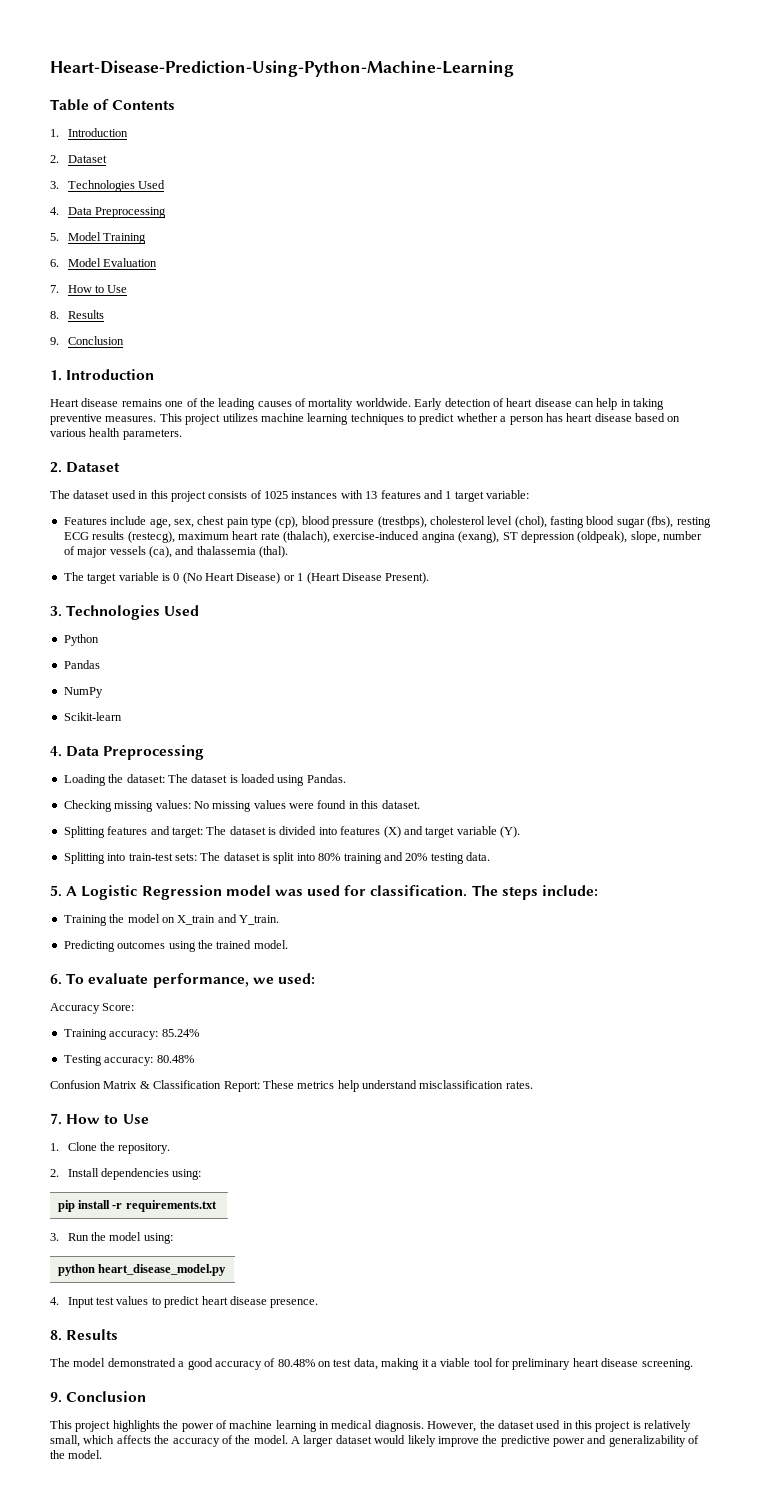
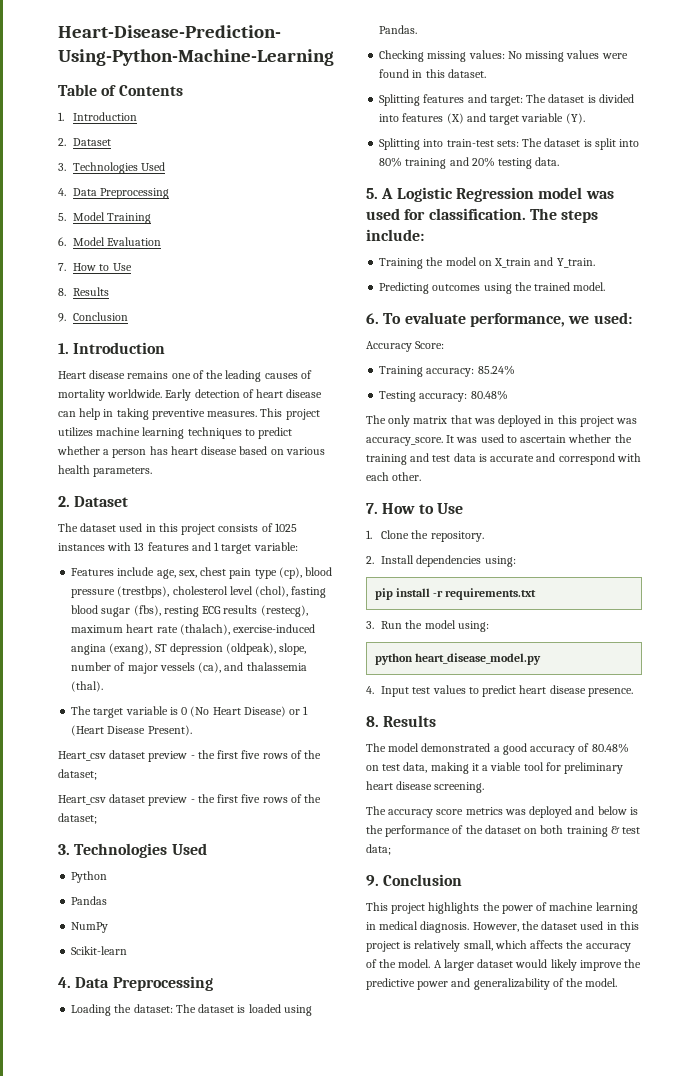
(430, 578) none -> [58,750,322,762] [58,769,97,780] [58,794,322,806] [58,813,97,824] // Heart_csv dataset preview - the first five rows of the dataset; // Heart_csv dataset preview - the first five rows of the dataset;
[50,1080,533,1092] Confusion Matrix & Classification Report: These metrics help understand misclassification rates. -> [366,415,638,427] [366,434,632,446] [366,453,641,465] [366,472,422,481] The only matrix that was deployed in this project was accuracy_score. It was used to ascertain whether the training and test data is accurate and correspond with each other.
(693, 1364) none -> [366,806,638,818] [366,825,641,837] [366,844,391,855] // The accuracy score metrics was deployed and below is the performance of the dataset on both training & test data;

